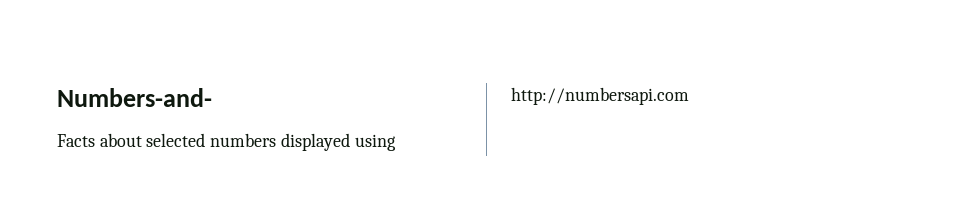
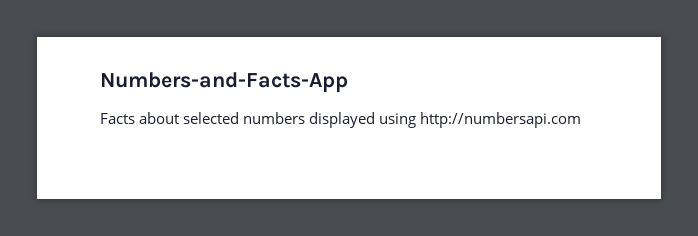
[57,88,212,107] Numbers-and- -> [100,72,348,93] Numbers-and-Facts-App

